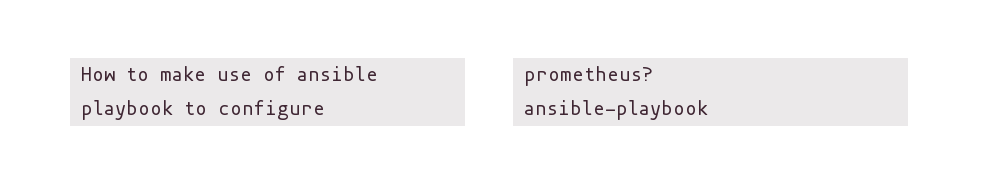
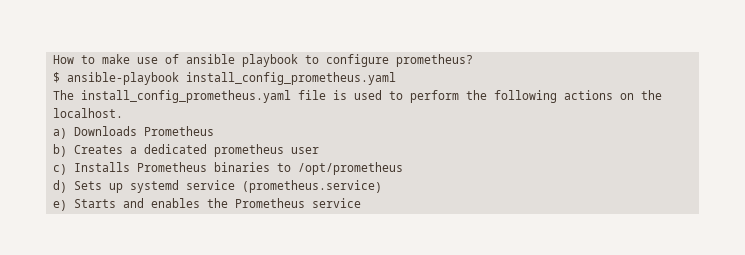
[524,100,709,120] ansible-playbook -> [53,72,397,85] [53,90,663,103] [53,108,124,118] [53,126,215,139] [53,144,320,157] [53,162,404,175] [53,180,383,193] [53,198,362,211] $ ansible-playbook install_config_prometheus.yaml // The install_config_prometheus.yaml file is used to perform the following actions on the localhost. // a) Downloads Prometheus // b) Creates a dedicated prometheus user // c) Installs Prometheus binaries to /opt/prometheus // d) Sets up systemd service (prometheus.service) // e) Starts and enables the Prometheus service

